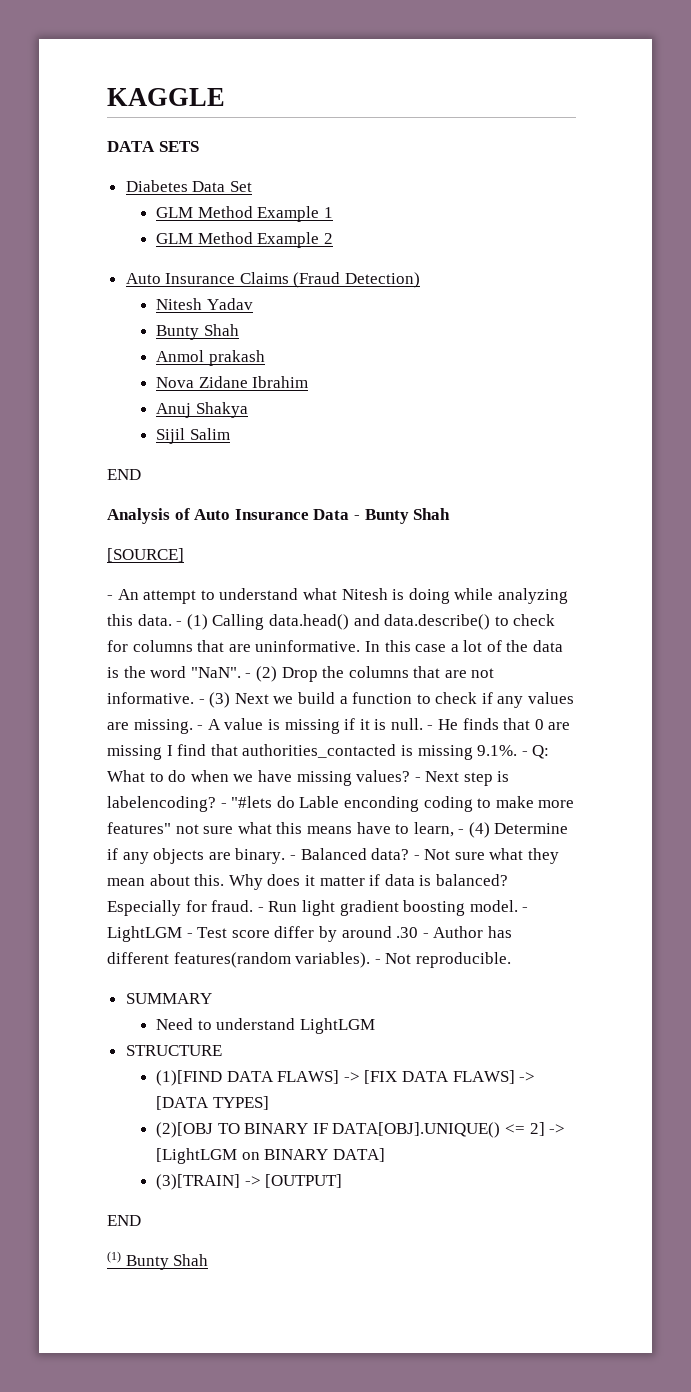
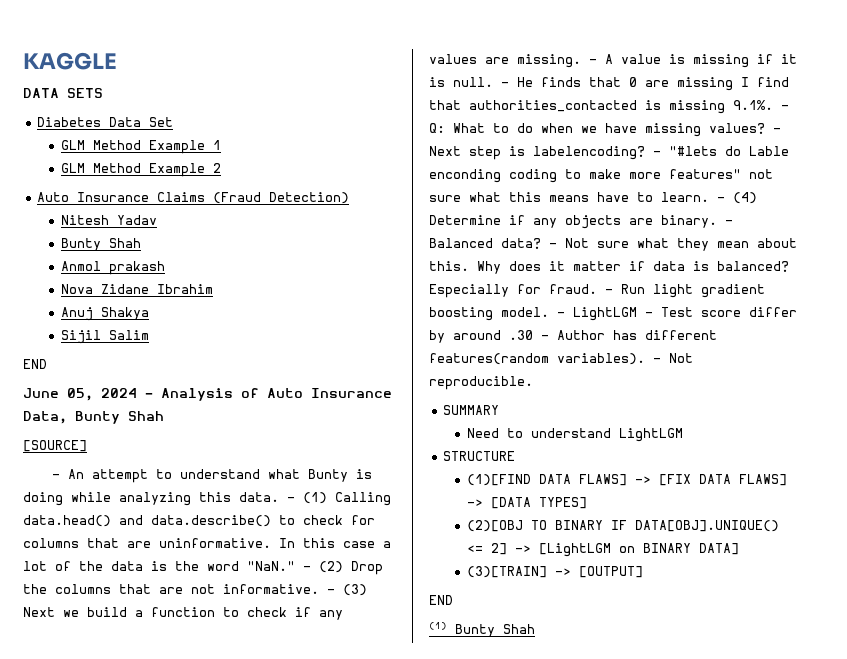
(141, 474) none -> [23,388,153,401] June 05, 2024 -
[313,509,360,520] Data - -> [23,411,67,424] Data,
[341,588,388,600] Nitesh -> [307,469,348,482] Bunty
[190,667,241,678] "NaN". -> [247,561,295,571] "NaN."
[413,822,454,837] learn, -> [661,192,709,202] learn.

